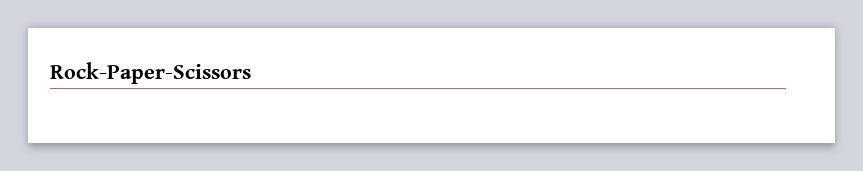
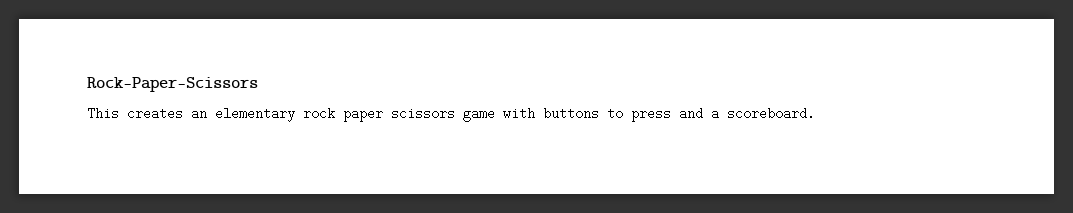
(251, 73) none -> [87,107,815,122] // This creates an elementary rock paper scissors game with buttons to press and a scoreboard.

